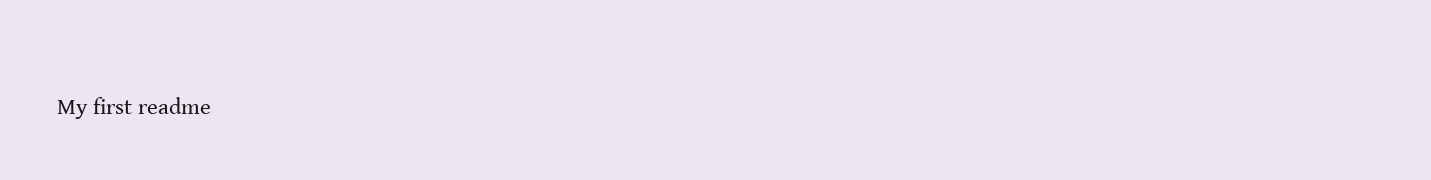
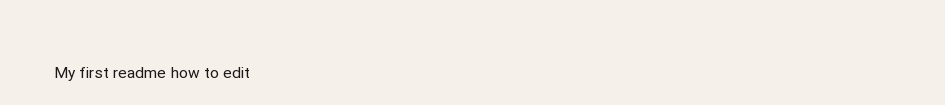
(212, 105) none -> [170,67,250,78] how to edit

